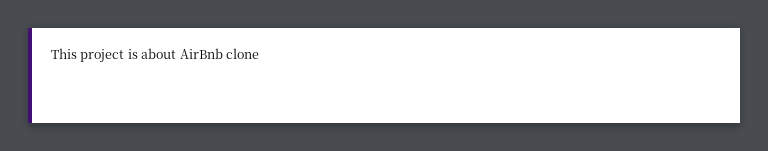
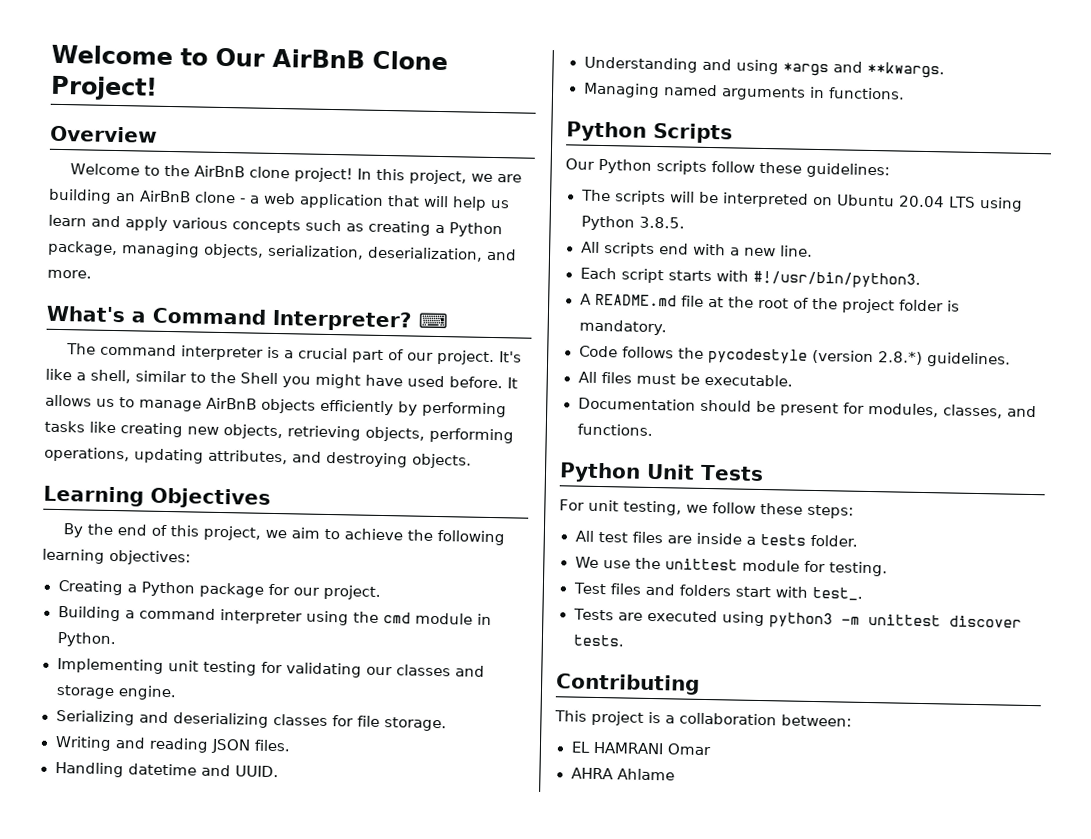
[51,48,259,63] This project is about AirBnb clone -> [51,44,448,71] [50,75,158,101] [50,125,157,143] [69,163,522,185] [48,188,510,211] [48,214,503,238] [47,240,517,262] [47,269,92,279] [46,305,448,332] [65,343,522,366] [45,368,518,389] [45,394,507,418] [44,420,514,444] [44,446,472,469] [43,485,271,509] [62,523,505,546] [42,548,191,566] [57,580,381,600] [57,606,492,626] [56,631,116,648] [56,657,485,678] [55,684,177,701] [55,709,447,732] [54,735,291,754] [54,761,279,778] [583,56,945,79] [582,82,905,101] [566,121,733,144] [565,158,890,179] [580,189,1024,212] [580,215,685,231] [580,241,813,257] [579,267,921,289] [579,293,960,314] [578,319,668,336] [578,345,1011,368] [577,371,793,387] [577,397,1037,419] [576,423,653,436] [559,462,764,483] [559,499,854,519] [574,530,859,547] [574,556,889,577] [572,582,864,601] [572,608,1023,629] [572,634,625,647] [555,673,700,695] [554,710,852,727] [570,741,712,756] [570,767,675,781] Welcome to Our AirBnB Clone Project! // Overview // Welcome to the AirBnB clone project! In this project, we are building an AirBnB clone - a web application that will help us learn and apply various concepts such as creating a Python package, managing objects, serialization, deserialization, and more. // What's a Command Interpreter? ⌨ // The command interpreter is a crucial part of our project. It's like a shell, similar to the Shell you might have used before. It allows us to manage AirBnB objects efficiently by performing tasks like creating new objects, retrieving objects, performing operations, updating attributes, and destroying objects. // Learning Objectives // By the end of this project, we aim to achieve the following learning objectives: // Creating a Python package for our project. // Building a command interpreter using the cmd module in Python. // Implementing unit testing for validating our classes and storage engine. // Serializing and deserializing classes for file storage. // Writing and reading JSON files. // Handling datetime and UUID. // Understanding and using *args and **kwargs. // Managing named arguments in functions. // Python Scripts // Our Python scripts follow these guidelines: // The scripts will be interpreted on Ubuntu 20.04 LTS using Python 3.8.5. // All scripts end with a new line. // Each script starts with #!/usr/bin/python3. // A README.md file at the root of the project folder is mandatory. // Code follows the pycodestyle (version 2.8.*) guidelines. // All files must be executable. // Documentation should be present for modules, classes, and functions. // Python Unit Tests // For unit testing, we follow these steps: // All test files are inside a tests folder. // We use the unittest module for testing. // Test files and folders start with test_. // Tests are executed using python3 -m unittest discover tests. // Contributing // This project is a collaboration between: // EL HAMRANI Omar // AHRA Ahlame

